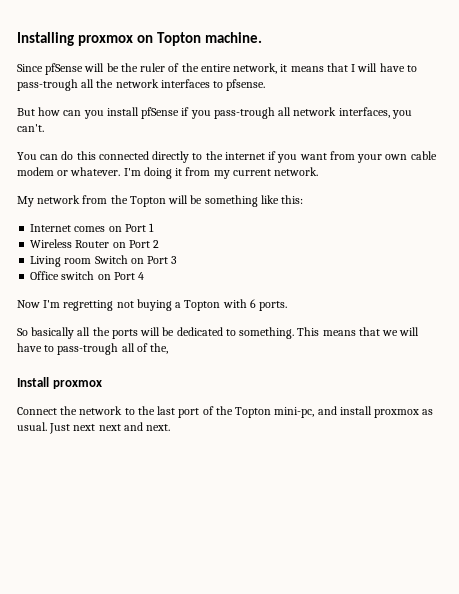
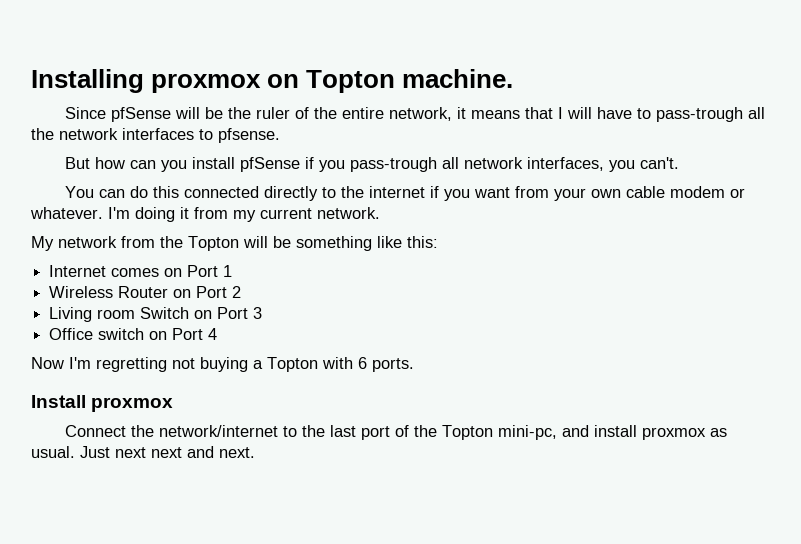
[17,327,420,339] [17,343,169,355] // So basically all the ports will be dedicated to something. This means that we will have to pass-trough all of the, -> (414, 365) none
[79,406,123,415] network -> [159,425,279,437] network/internet

